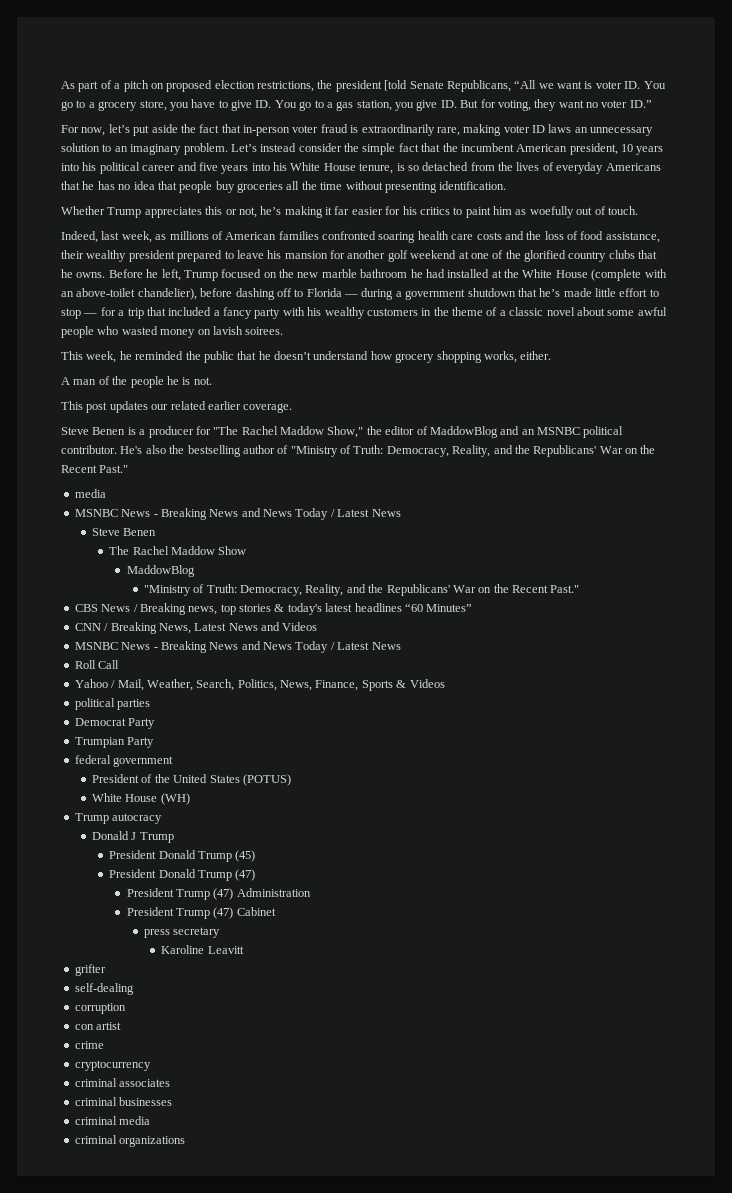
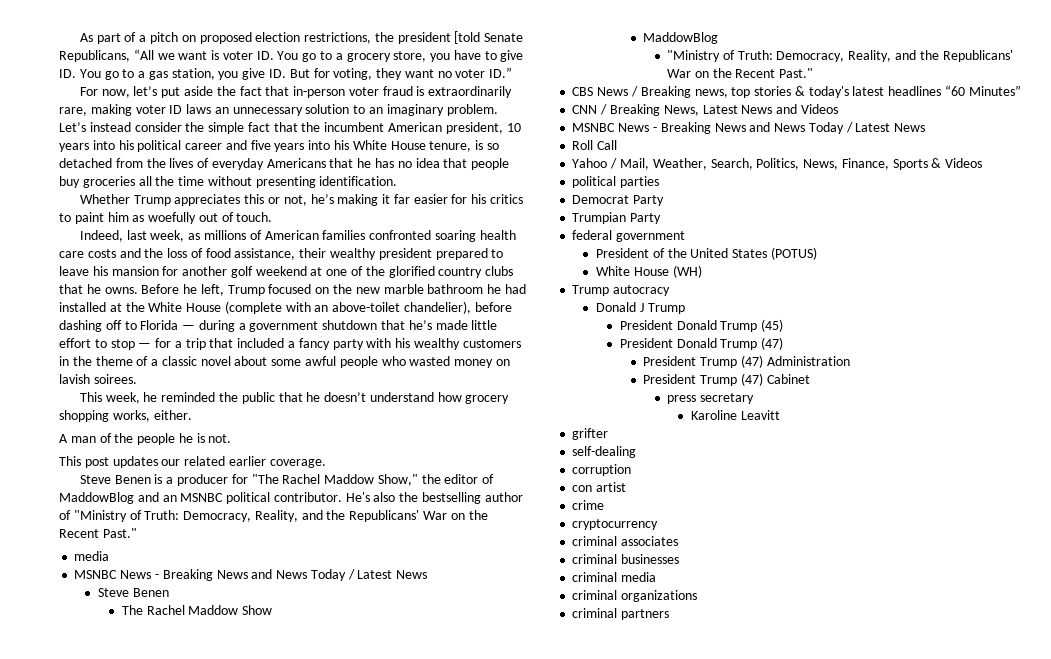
(186, 1141) none -> [572,608,670,620] // criminal partners

